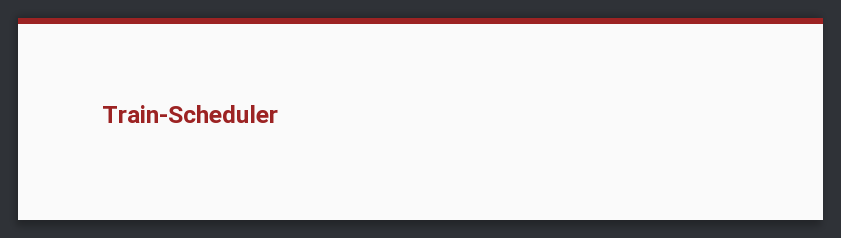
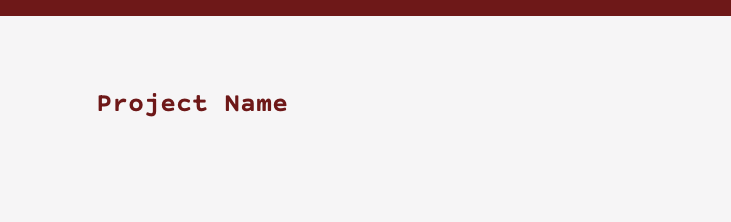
[102,105,278,123] Train-Scheduler -> [96,93,288,117] Project Name

